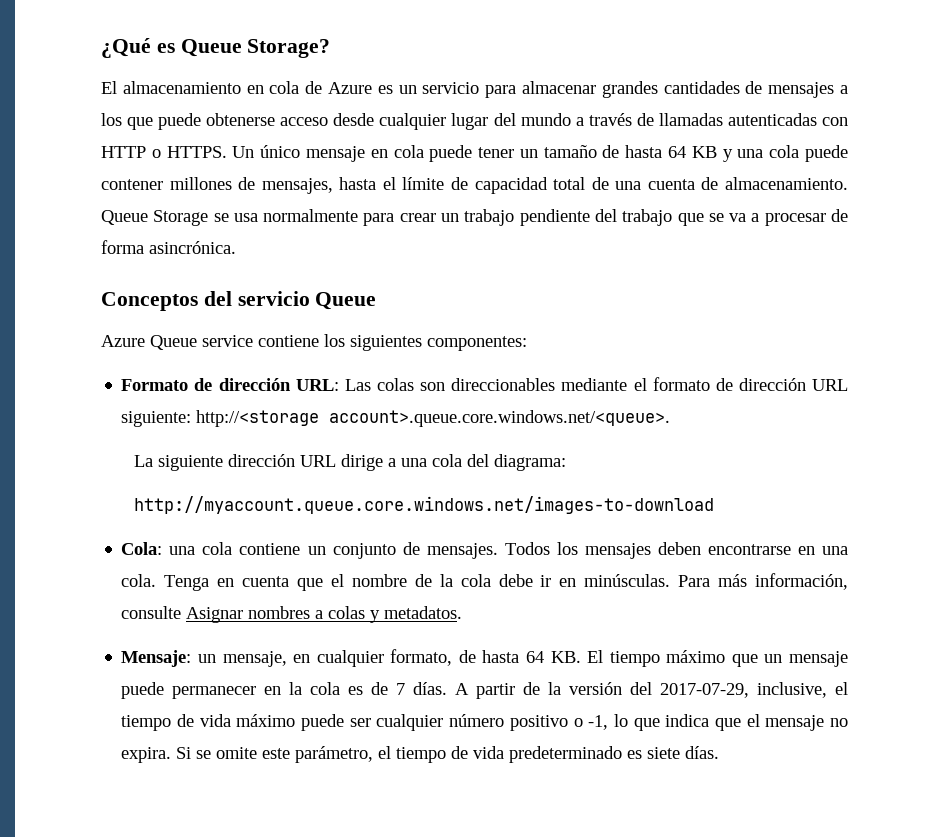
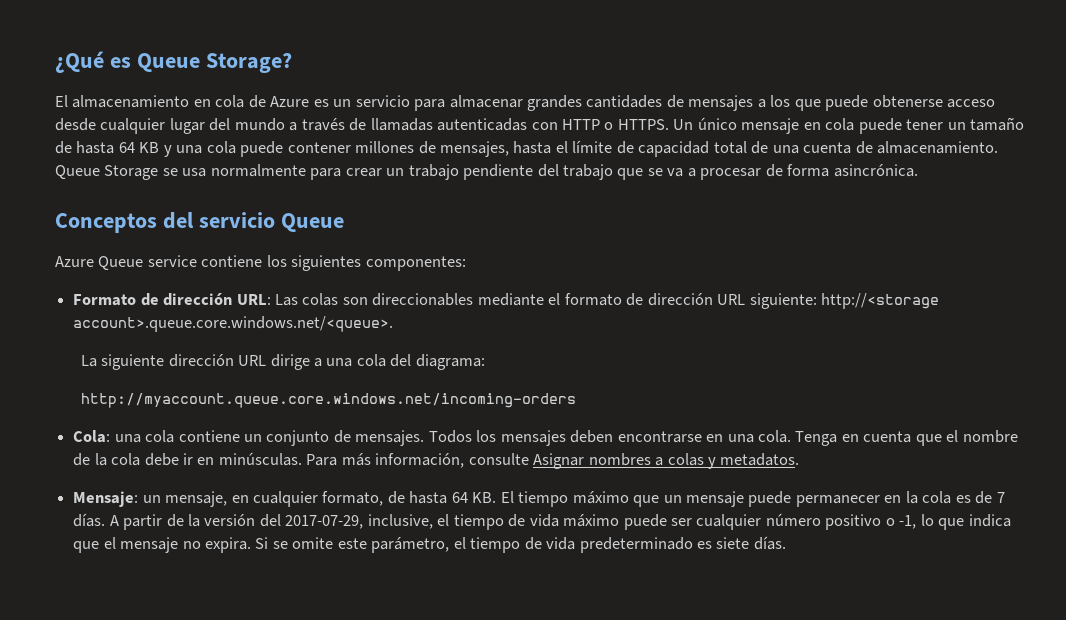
[134,496,715,514] http://myaccount.queue.core.windows.net/images-to-download -> [80,393,576,408] http://myaccount.queue.core.windows.net/incoming-orders

